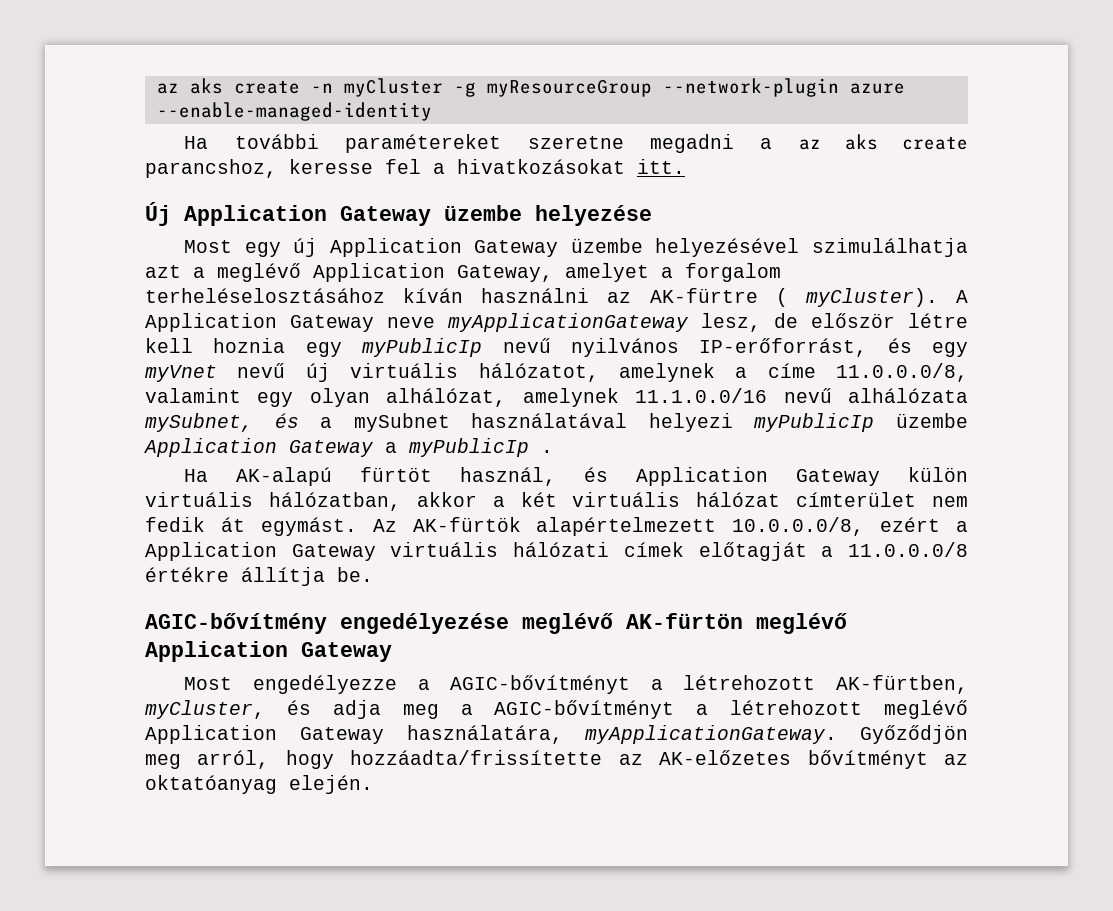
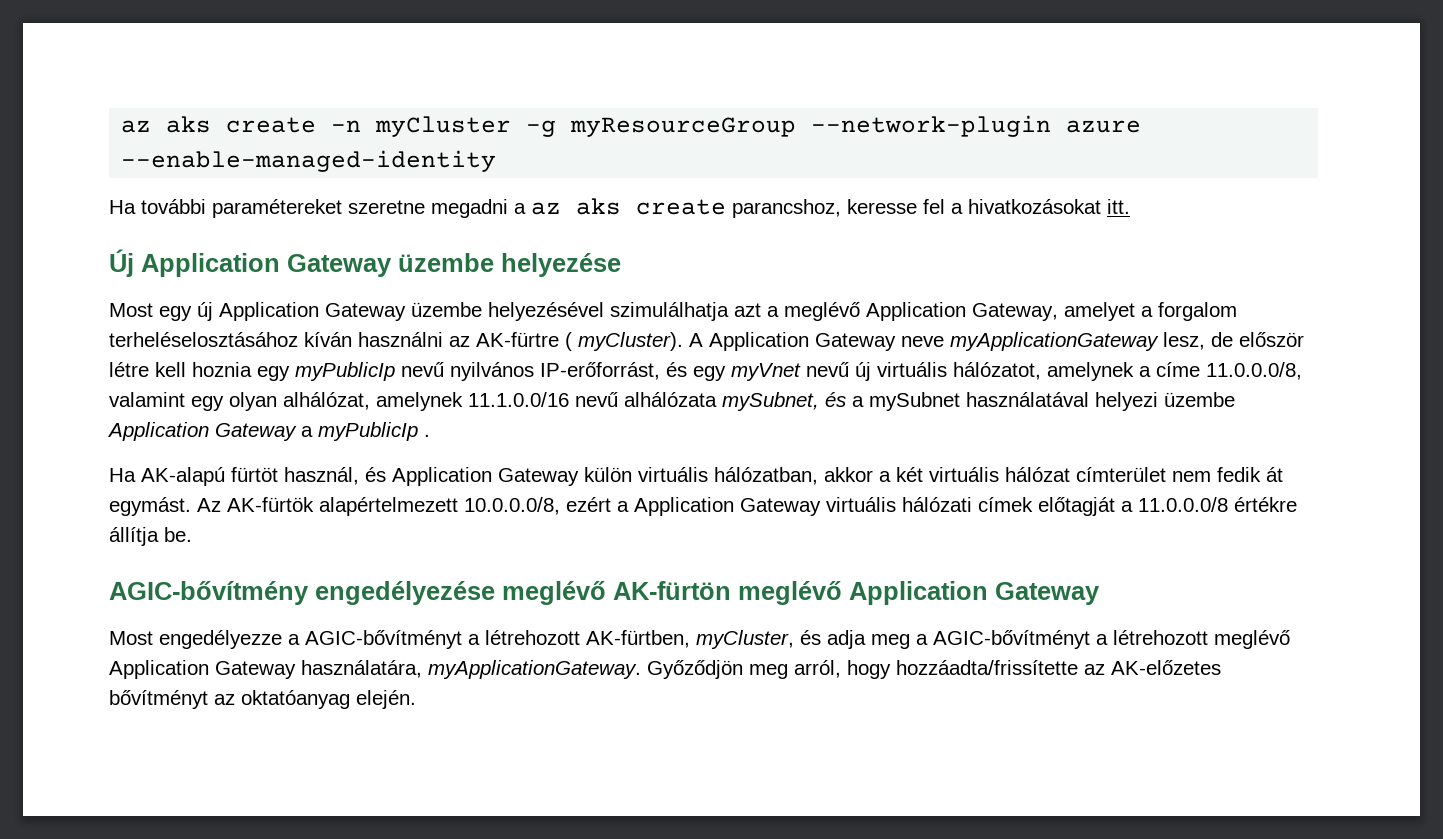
[754,413,875,432] myPublicIp -> (1158, 401) none

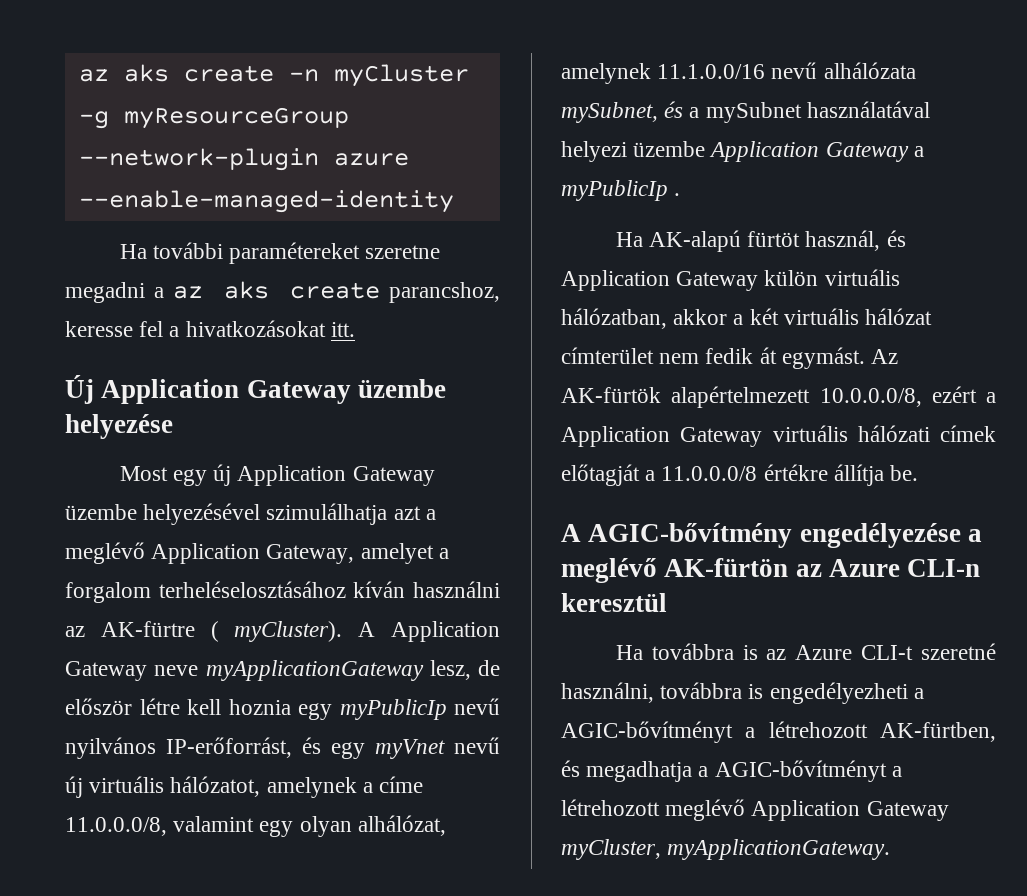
(192, 534) none -> [561,524,581,542] A
(495, 593) none -> [967,529,982,542] a
[738,581,1100,605] [109,630,282,649] meglévő Application Gateway // Most engedélyezze -> [795,559,981,577] [561,593,667,612] [615,643,996,660] [561,682,908,704] az Azure CLI-n keresztül // Ha továbbra is az Azure CLI-t szeretné használni, továbbra is engedélyezheti
[696,630,910,649] myCluster, és adja meg -> [561,760,693,782] és megadhatja
[301,660,1221,679] [109,690,416,709] használatára, myApplicationGateway. Győződjön meg arról, hogy hozzáadta/frissítette az AK-előzetes bővítményt az oktatóanyag elején. -> [561,839,891,860] myCluster, myApplicationGateway.

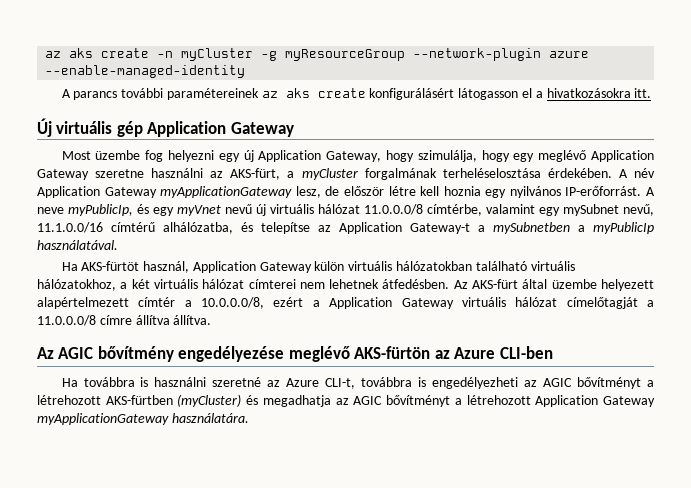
[119,242,441,264] [65,281,501,303] [65,320,326,337] Ha további paramétereket szeretne megadni a az aks create parancshoz, keresse fel a hivatkozásokat -> [61,88,631,100] A parancs további paramétereinek az aks create konfigurálásért látogasson el a hivatkozásokra
[101,379,446,404] [65,414,173,439] Application Gateway üzembe helyezése -> [56,121,294,137] virtuális gép Application Gateway
[172,464,435,486] [65,503,436,525] [65,542,449,564] [65,581,501,603] [65,621,501,642] [65,661,199,681] egy új Application Gateway üzembe helyezésével szimulálhatja azt a meglévő Application Gateway, amelyet a forgalom terheléselosztásához kíván használni az AK-fürtre ( myCluster). A Application Gateway neve -> [95,150,654,162] [37,168,655,180] [37,186,157,198] üzembe fog helyezni egy új Application Gateway, hogy szimulálja, hogy egy meglévő Application Gateway szeretne használni az AKS-fürt, a myCluster forgalmának terheléselosztása érdekében. A név Application Gateway
[339,698,500,720] [65,737,292,759] myPublicIp nevű nyilvános IP-erőforrást, -> [509,186,655,198] [37,204,133,216] nyilvános IP-erőforrást. A neve myPublicIp,
[170,776,424,798] [65,815,446,837] [561,62,916,84] [561,101,930,123] [561,141,909,162] hálózatot, amelynek a címe 11.0.0.0/8, valamint egy olyan alhálózat, amelynek 11.1.0.0/16 nevű alhálózata mySubnet, és a mySubnet használatával helyezi üzembe Application Gateway -> [318,204,654,216] [37,222,570,234] hálózat 11.0.0.0/8 címtérbe, valamint egy mySubnet nevű, 11.1.0.0/16 címtérű alhálózatba, és telepítse az Application Gateway-t a mySubnetben
[674,193,681,196] [615,230,906,252] [561,269,900,291] [561,308,933,329] [561,347,899,369] [561,386,811,408] . // Ha AK-alapú fürtöt használ, és Application Gateway külön virtuális hálózatban, akkor a két virtuális hálózat címterület nem fedik át egymást. Az AK-fürtök alapértelmezett -> [37,240,118,250] [61,261,575,273] [37,279,654,291] [37,297,192,309] használatával. // Ha AKS-fürtöt használ, Application Gateway külön virtuális hálózatokban található virtuális hálózatokhoz, a két virtuális hálózat címterei nem lehetnek átfedésben. Az AKS-fürt által üzembe helyezett alapértelmezett címtér a
[857,425,996,442] [561,464,919,486] [561,523,982,548] [561,558,981,583] [561,593,667,612] [615,643,996,660] [561,682,924,704] [561,721,996,743] [561,760,902,782] [561,799,949,821] [561,839,891,860] hálózati címek előtagját a 11.0.0.0/8 értékre állítja be. // A AGIC-bővítmény engedélyezése a meglévő AK-fürtön az Azure CLI-n keresztül // Ha továbbra is az Azure CLI-t szeretné használni, továbbra is engedélyezheti a AGIC-bővítményt a létrehozott AK-fürtben, és megadhatja a AGIC-bővítményt a létrehozott meglévő Application Gateway myCluster, myApplicationGateway. -> [515,297,655,309] [37,315,212,326] [37,346,553,362] [61,377,654,389] [37,394,656,407] [37,413,249,425] hálózat címelőtagját a 11.0.0.0/8 címre állítva állítva. // Az AGIC bővítmény engedélyezése meglévő AKS-fürtön az Azure CLI-ben // Ha továbbra is használni szeretné az Azure CLI-t, továbbra is engedélyezheti az AGIC bővítményt a létrehozott AKS-fürtben (myCluster) és megadhatja az AGIC bővítményt a létrehozott Application Gateway myApplicationGateway használatára.

